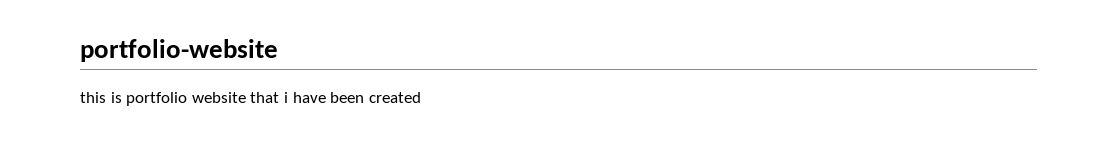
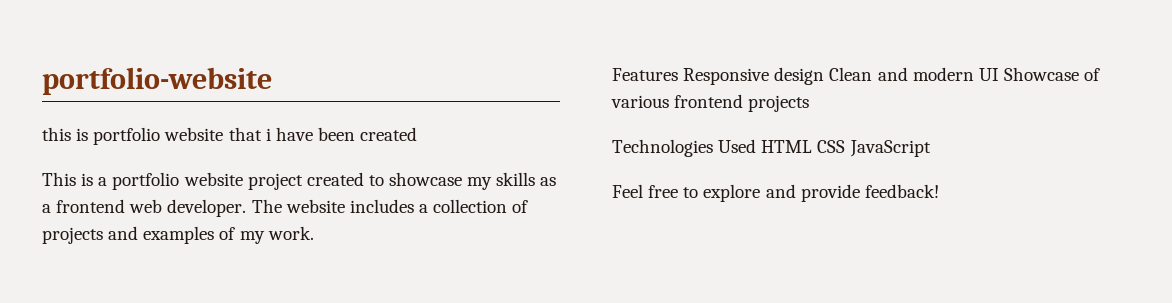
(421, 97) none -> [42,172,557,190] [42,199,529,217] [42,226,314,244] [612,67,1101,85] [611,94,810,112] [612,139,931,157] [612,184,939,202] // This is a portfolio website project created to showcase my skills as a frontend web developer. The website includes a collection of projects and examples of my work. // Features Responsive design Clean and modern UI Showcase of various frontend projects // Technologies Used HTML CSS JavaScript // Feel free to explore and provide feedback!

